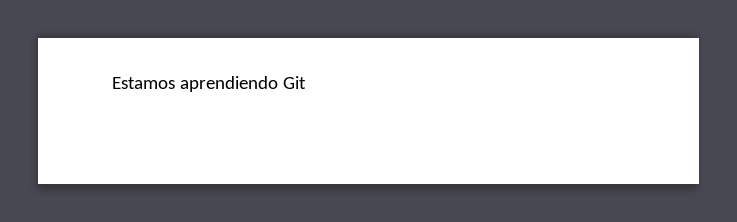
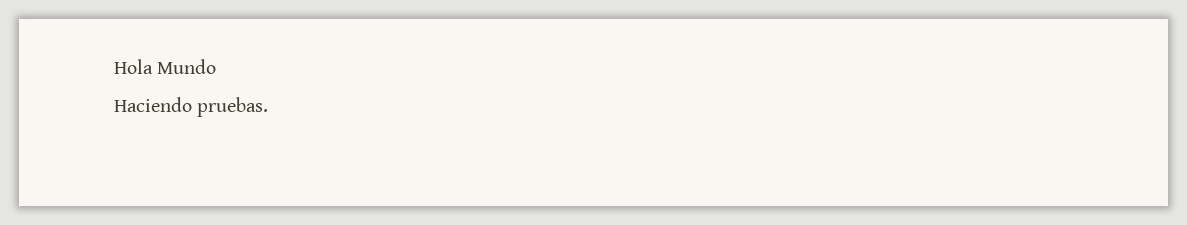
[112,76,306,92] Estamos aprendiendo Git -> [114,59,217,74] [114,97,269,117] Hola Mundo // Haciendo pruebas.

